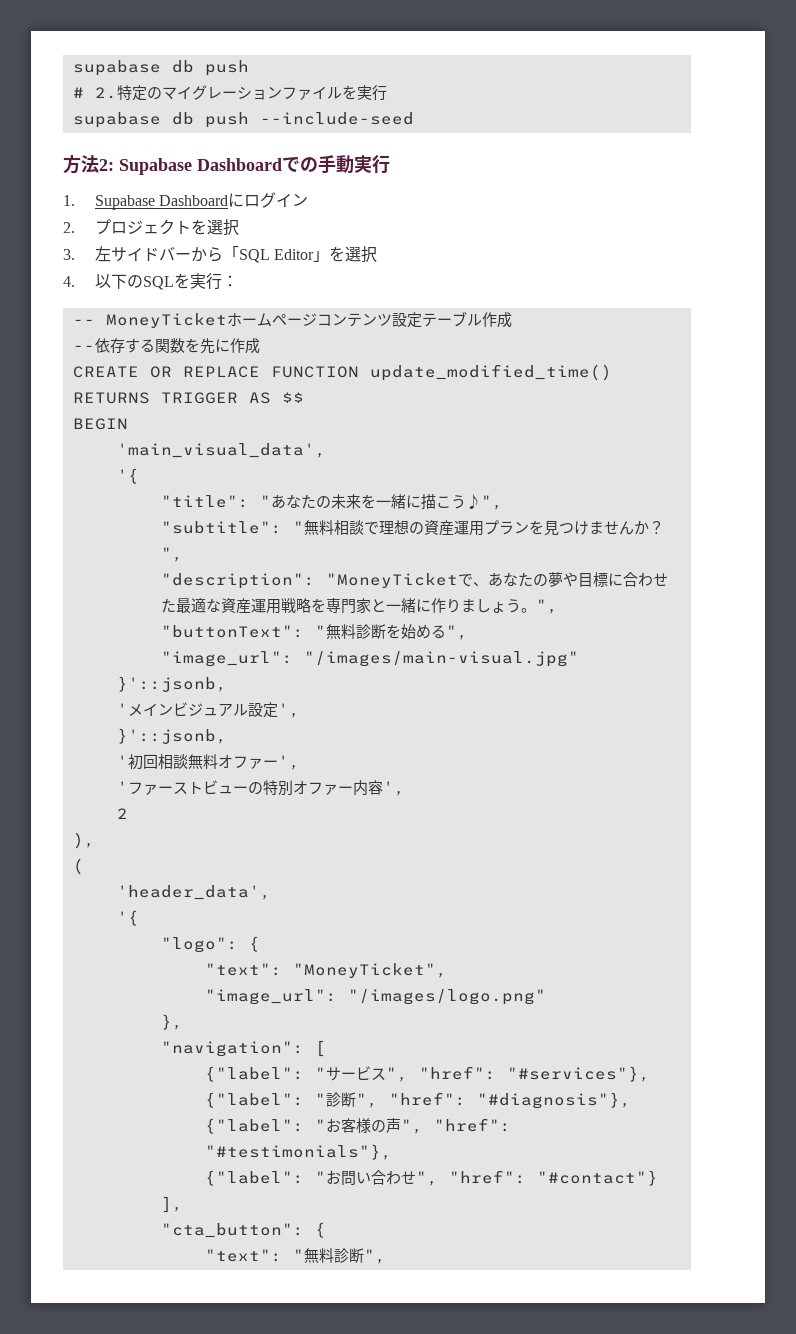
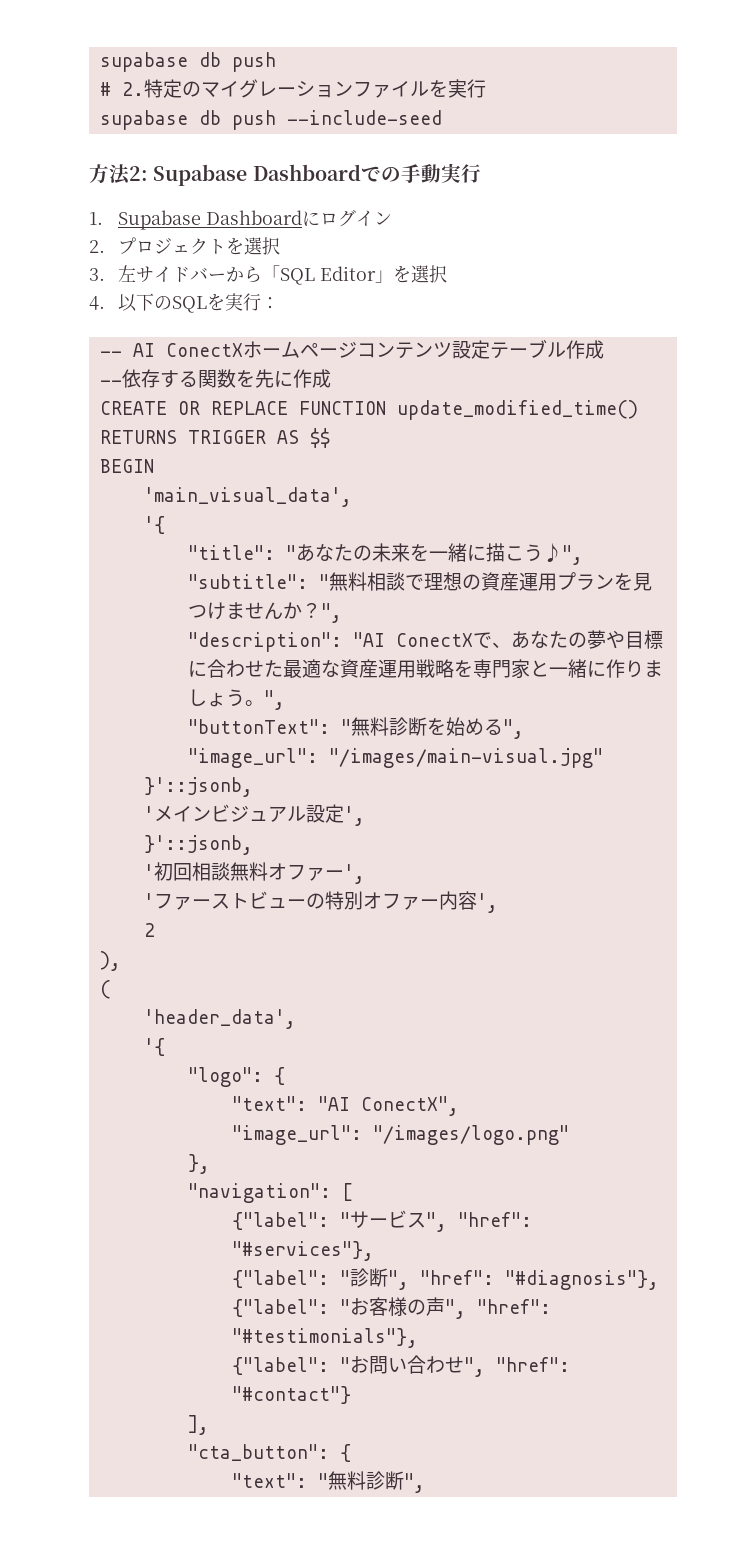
[105,313,227,328] MoneyTicket -> [132,343,243,357] AI ConectX
[325,573,458,588] "MoneyTicket -> [352,632,473,647] "AI ConectX
[292,963,447,978] "MoneyTicket", -> [317,1096,459,1116] "AI ConectX",

